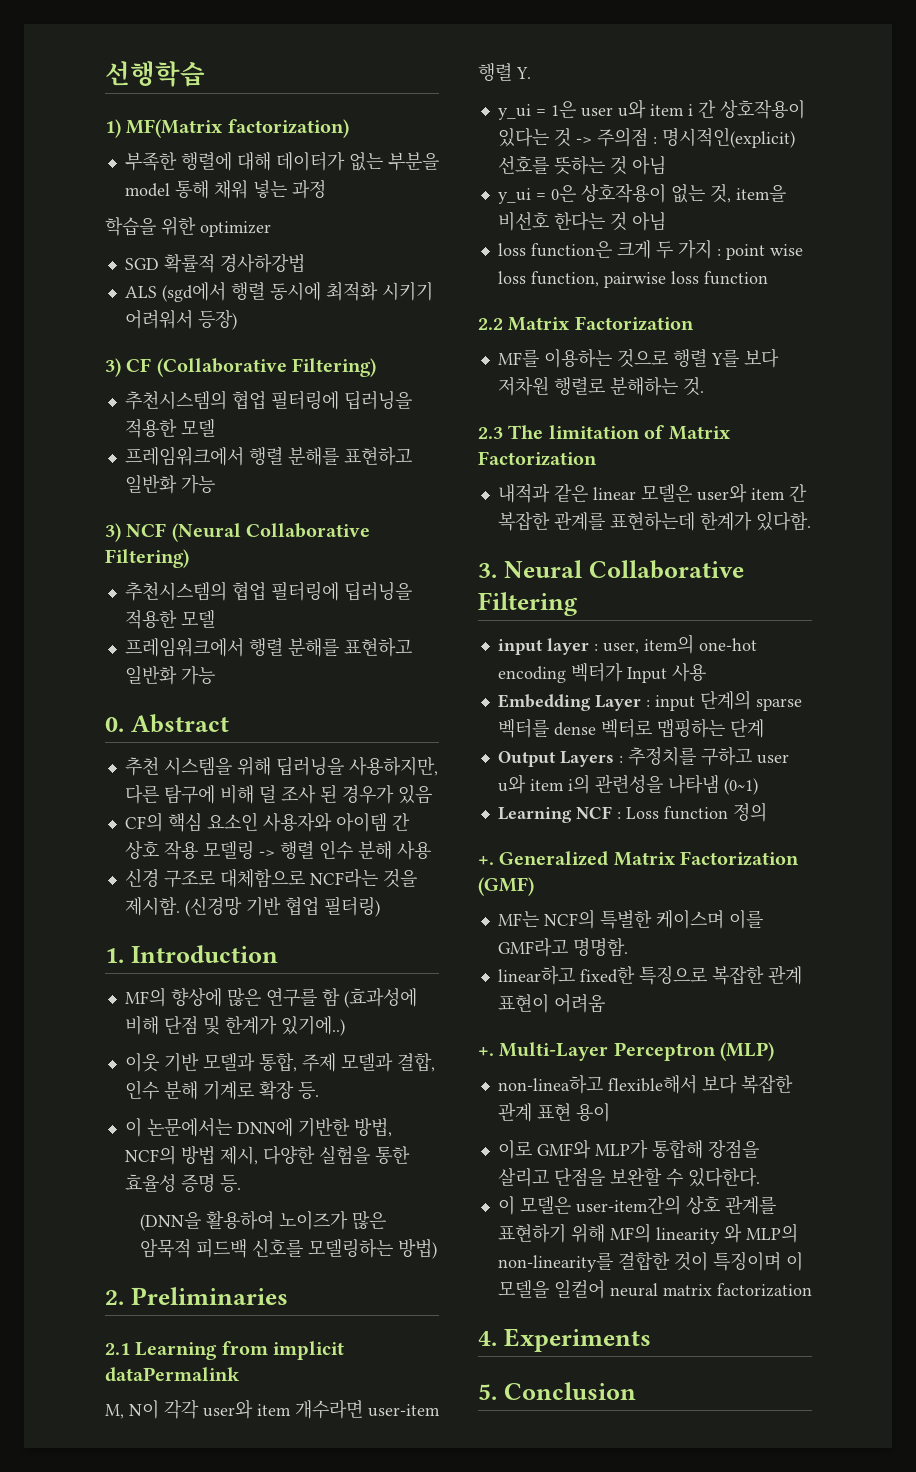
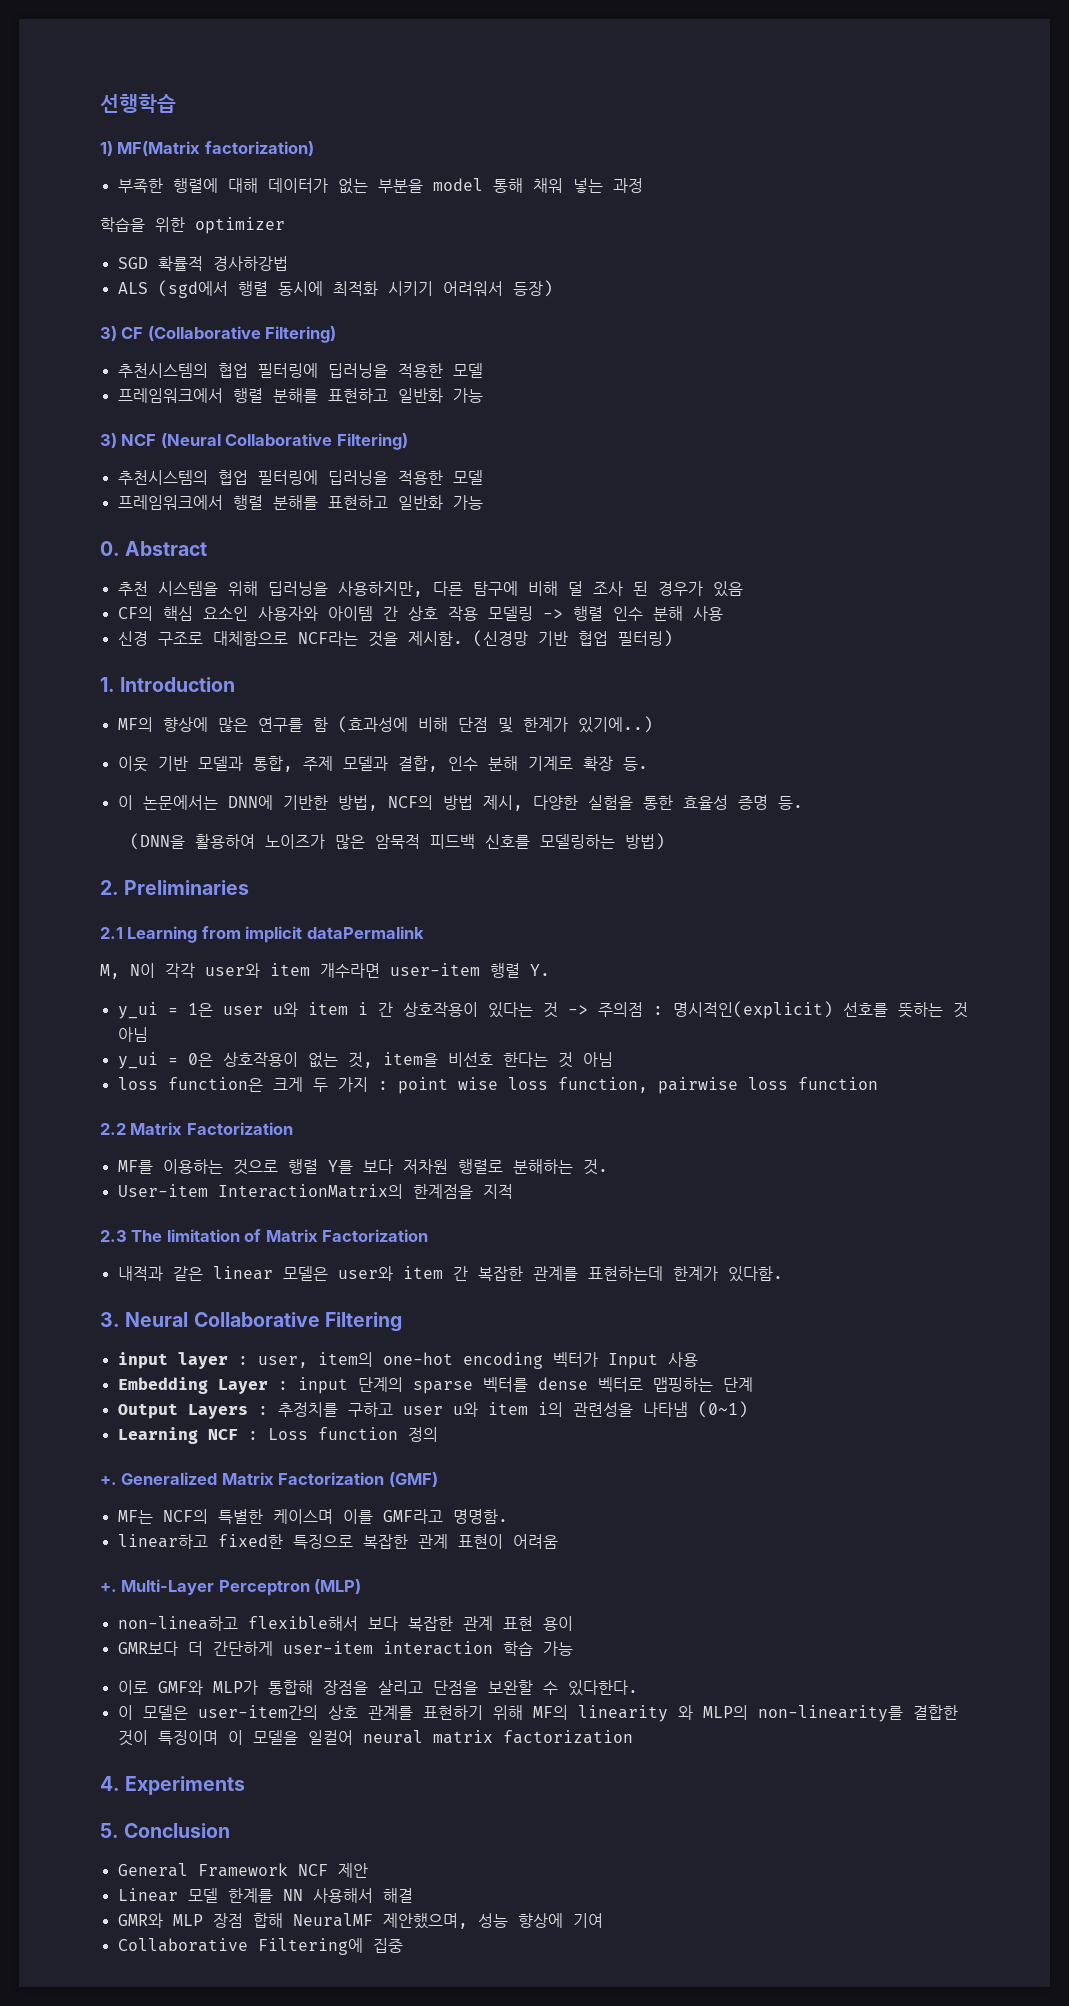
(704, 386) none -> [117,1184,513,1199] // User-item InteractionMatrix의 한계점을 지적
(610, 1112) none -> [117,1641,573,1656] // GMR보다 더 간단하게 user-item interaction 학습 가능
(636, 1391) none -> [117,1863,368,1878] [117,1888,413,1903] [117,1913,603,1929] [117,1938,403,1955] // General Framework NCF 제안 // Linear 모델 한계를 NN 사용해서 해결 // GMR와 MLP 장점 합해 NeuralMF 제안했으며, 성능 향상에 기여 // Collaborative Filtering에 집중

